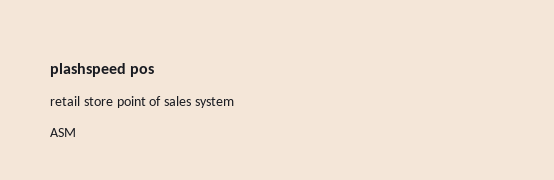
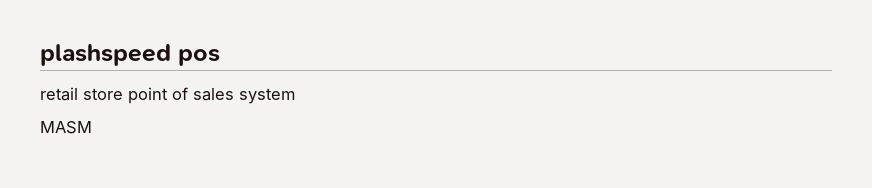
[50,128,76,137] ASM -> [40,121,92,134] MASM

